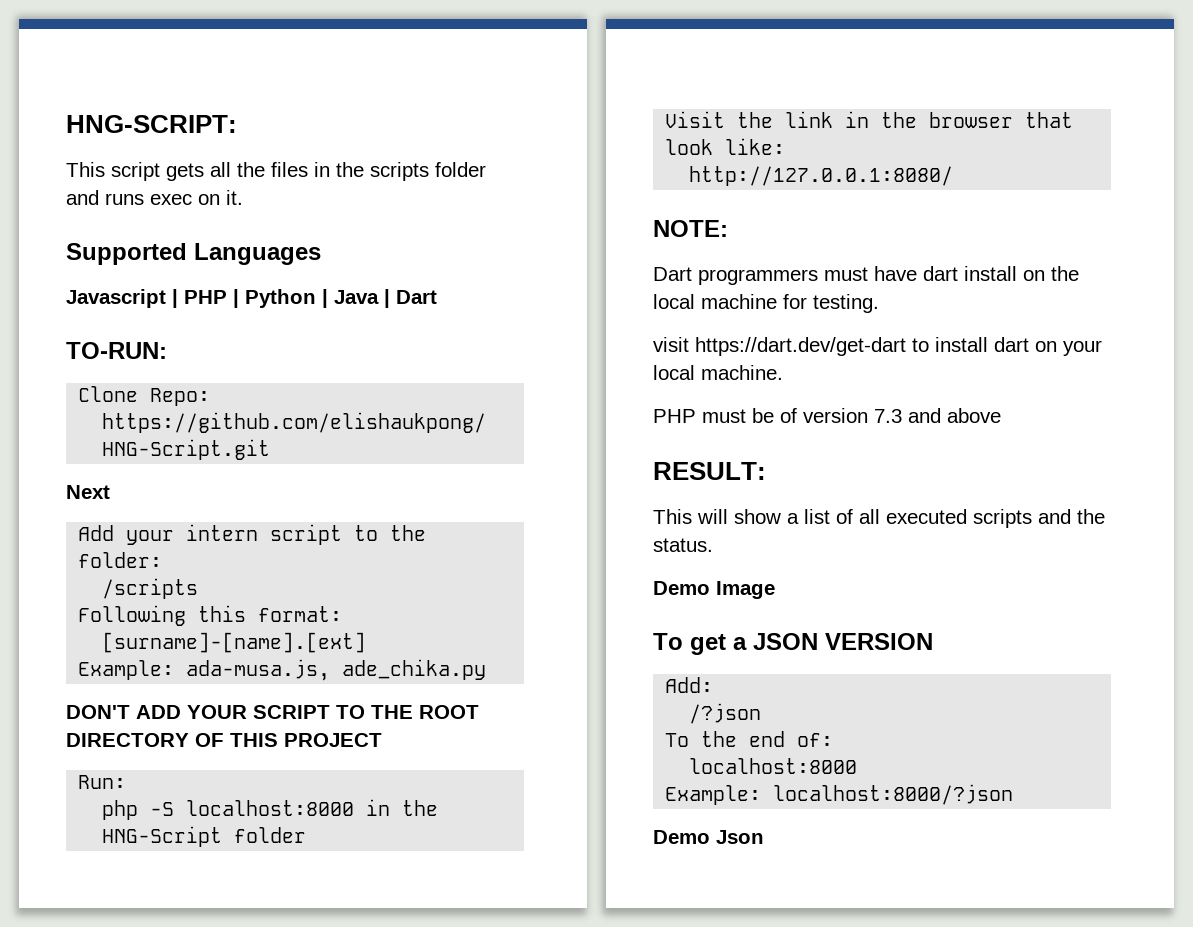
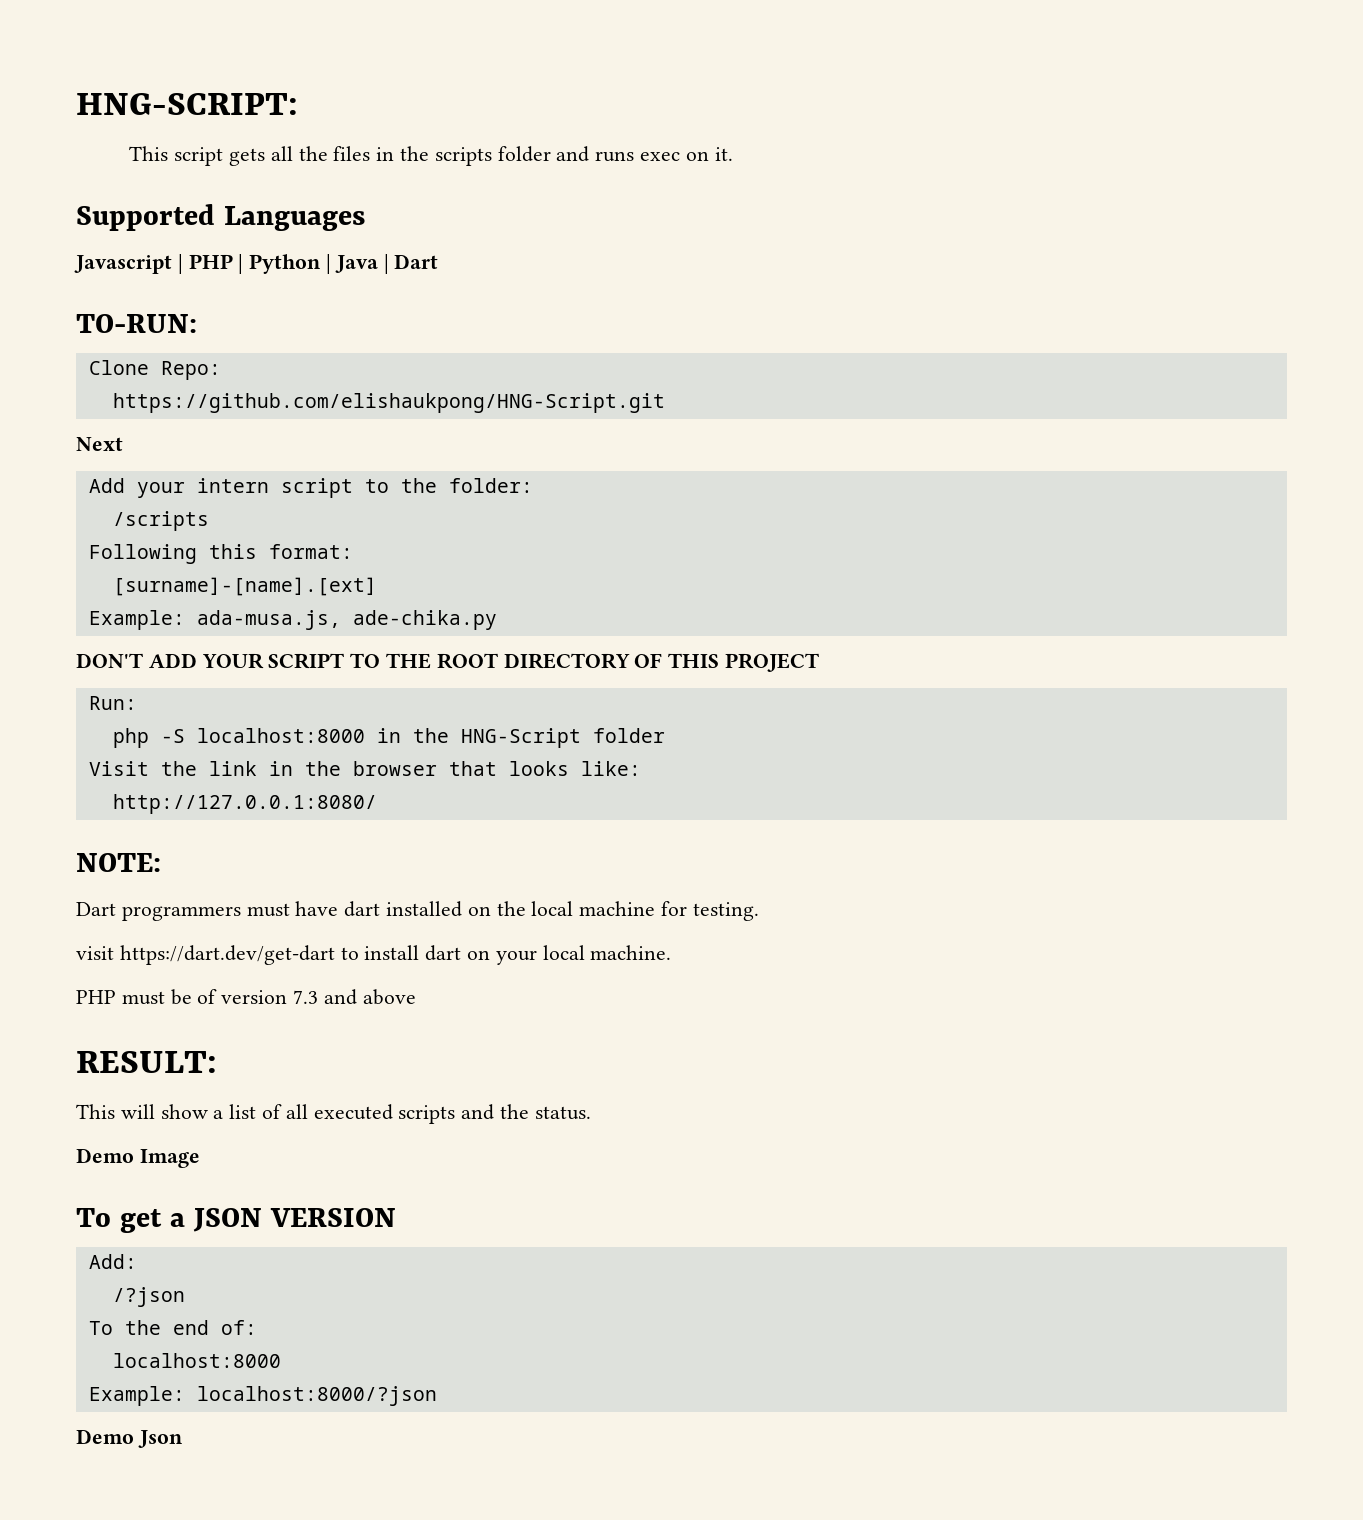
[342,659,487,680] ade_chika.py -> [352,610,497,630] ade-chika.py
[665,139,714,155] look -> [508,761,569,776] looks
[964,266,1017,281] install -> [386,901,463,917] installed

